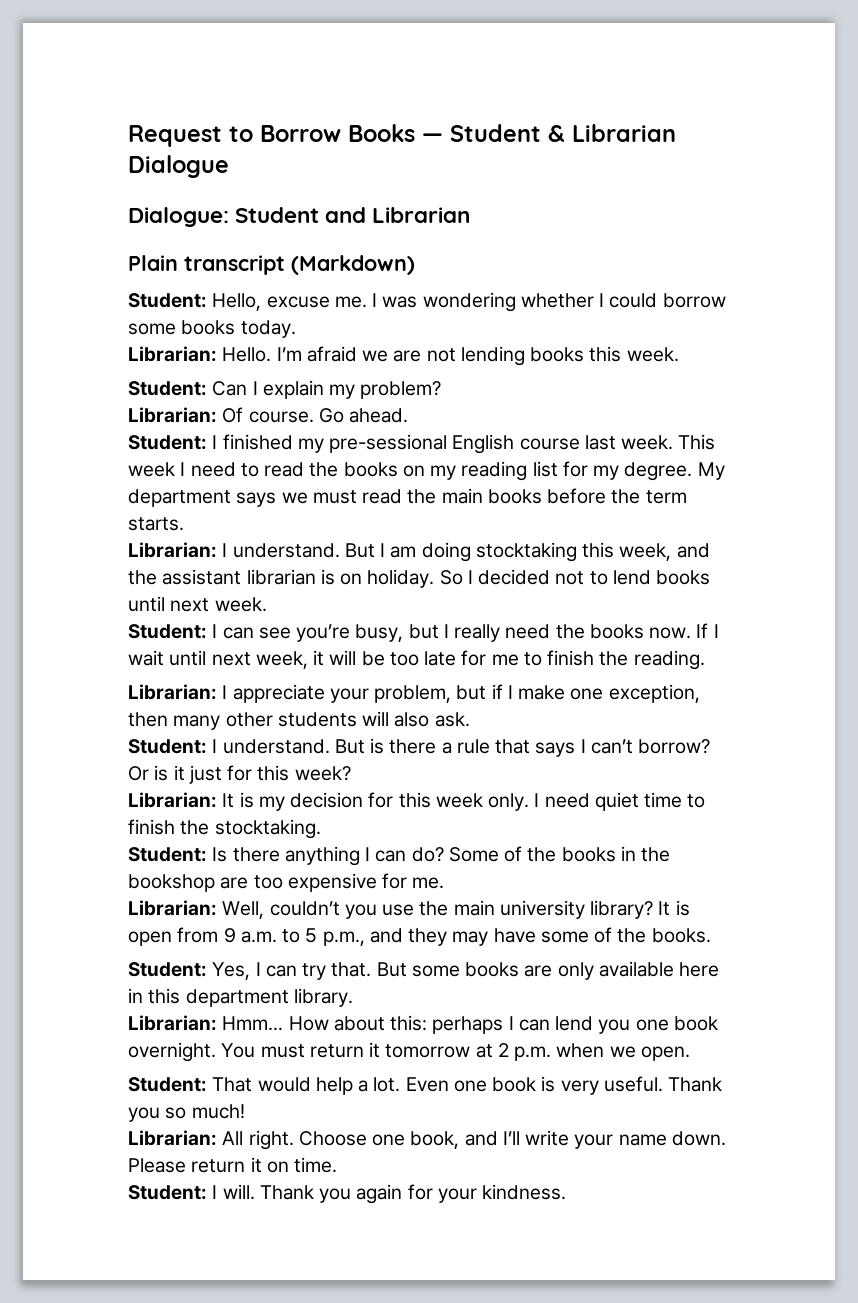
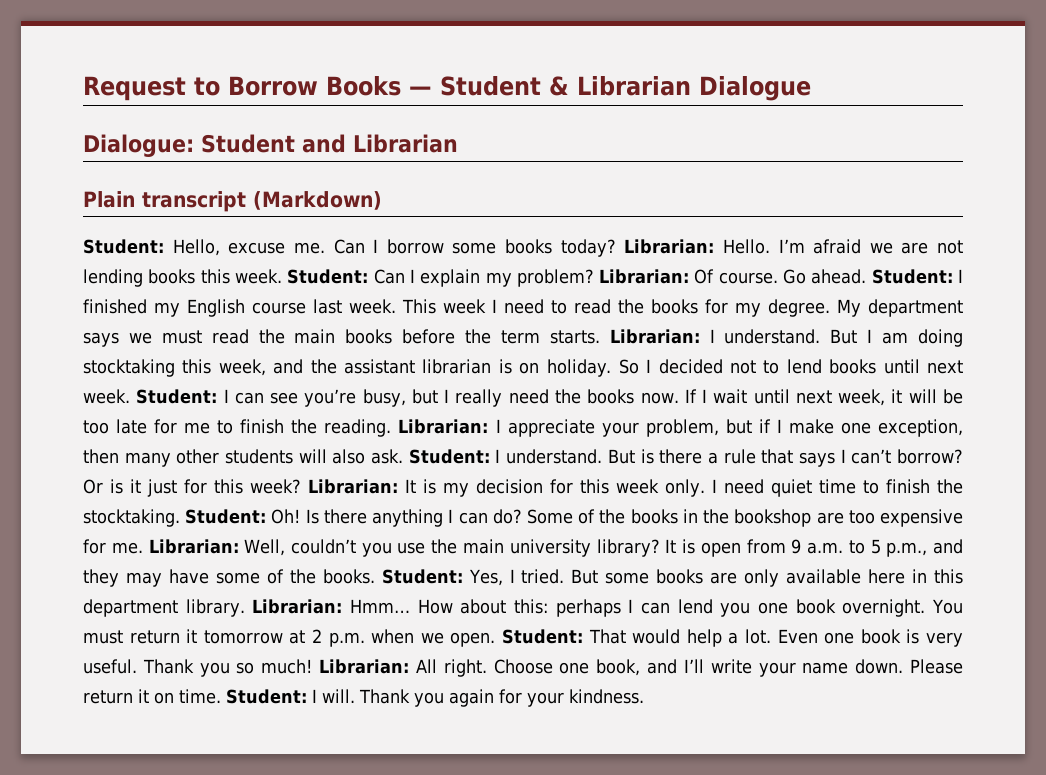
[372,292,658,312] I was wondering whether I could -> [333,239,379,254] Can I
[240,320,296,338] today. // -> [560,239,616,257] today?
(679, 354) // -> (282, 276) none
(442, 390) // -> (594, 278) none
(409, 415) // -> (867, 276) none
[329,434,448,453] pre-sessional -> (180, 309) none
[402,461,558,481] on my reading list -> (698, 306) none
(184, 524) // -> (600, 337) none
(267, 604) // -> (130, 396) none
(705, 660) // -> (392, 428) none
(470, 719) // -> (404, 456) none
(351, 773) // -> (302, 486) none
[128,847,207,862] // Student: -> [185,509,301,524] Student: Oh!
(445, 883) // -> (143, 548) none
(711, 935) // -> (375, 576) none
[265,962,372,980] can try that. -> [521,569,565,584] tried.
(353, 997) // -> (245, 608) none
(690, 1053) // -> (496, 639) none
(245, 1111) // -> (313, 666) none
(338, 1165) // -> (221, 696) none

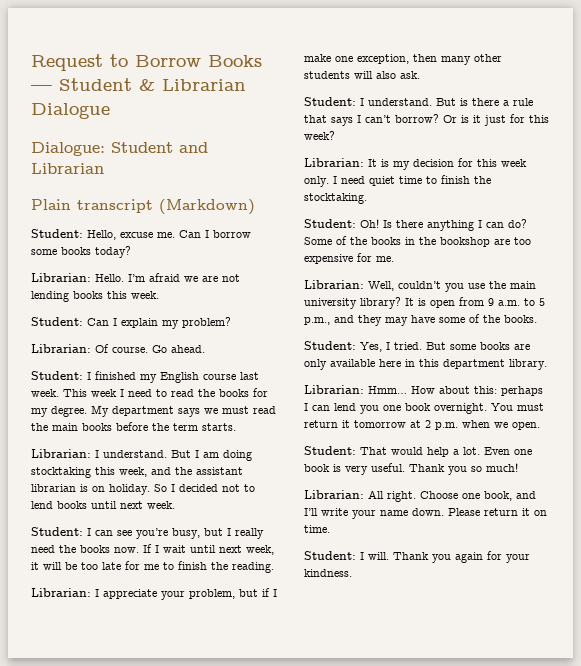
(616, 248) none -> (131, 252) //
(282, 276) none -> (159, 295) //
(594, 278) none -> (231, 322) //
(867, 276) none -> (205, 349) //
(600, 337) none -> (236, 427) //
(130, 396) none -> (175, 505) //
(392, 428) none -> (274, 567) //
(404, 456) none -> (420, 75) //
(302, 486) none -> (335, 135) //
(180, 518) none -> (367, 198) //
(143, 548) none -> (394, 259) //
(375, 576) none -> (537, 319) //
(245, 608) none -> (547, 364) //
(496, 639) none -> (540, 426) //
(313, 666) none -> (518, 467) //
(221, 696) none -> (330, 529) //

